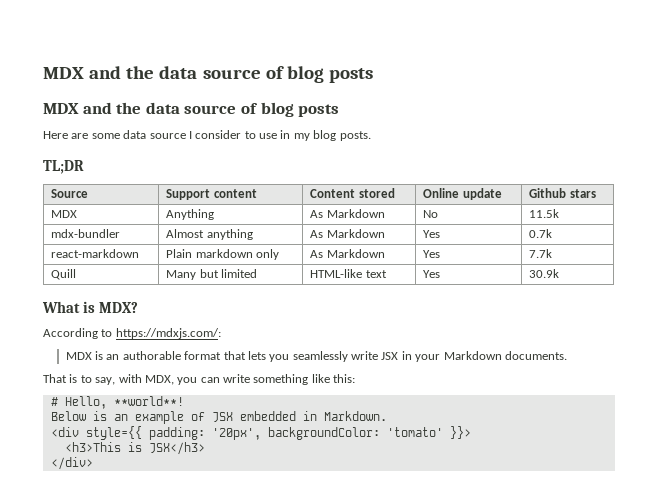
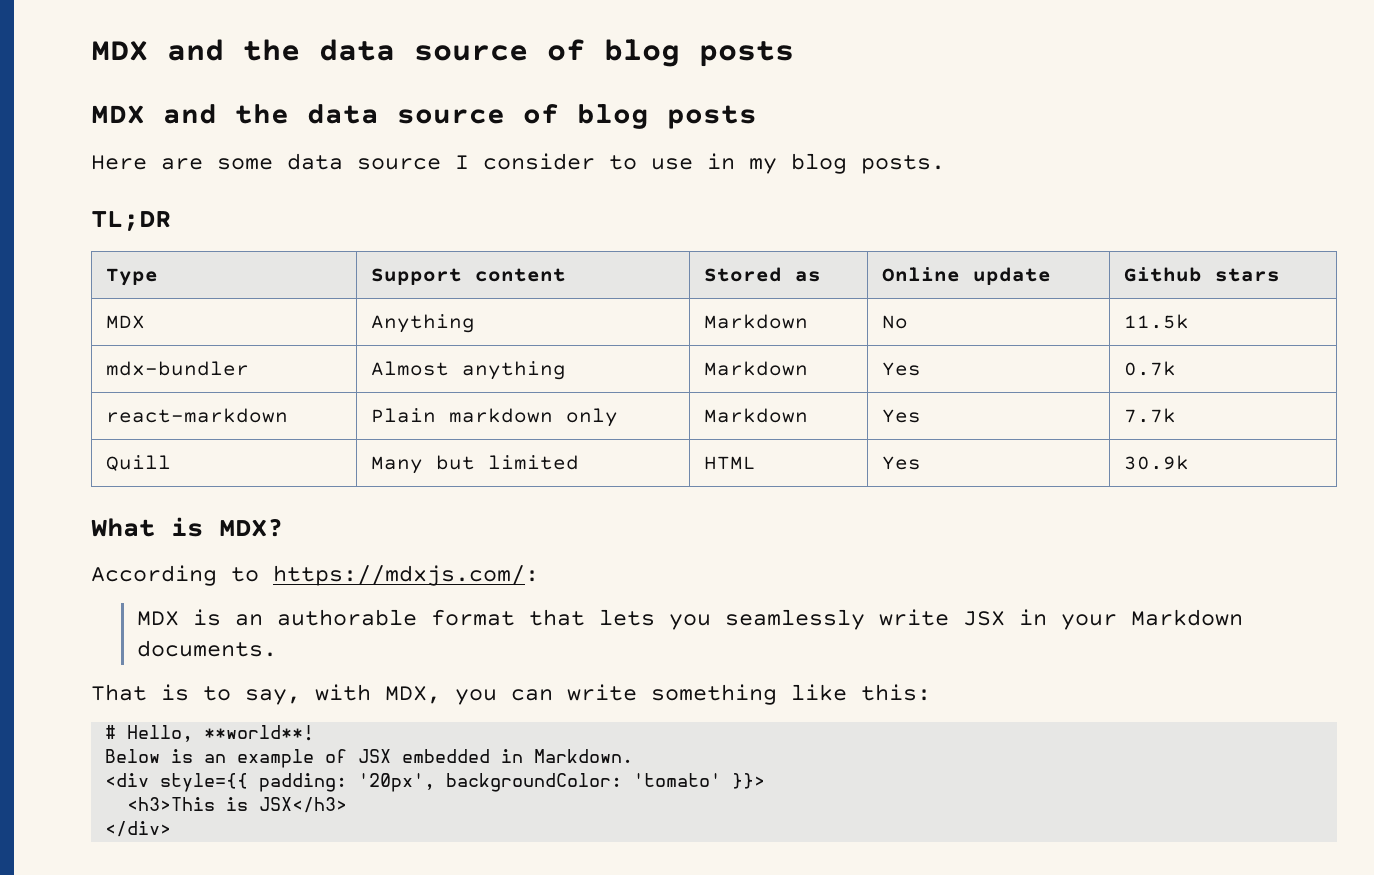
[51,189,89,198] Source -> [105,268,158,286] Type
[310,188,395,198] Content stored -> [703,267,821,282] Stored as
[310,210,324,218] As -> (475, 323) none
[310,230,324,238] As -> (566, 370) none
[310,250,324,258] As -> (618, 417) none
[310,269,387,278] HTML-like text -> [703,456,756,470] HTML

